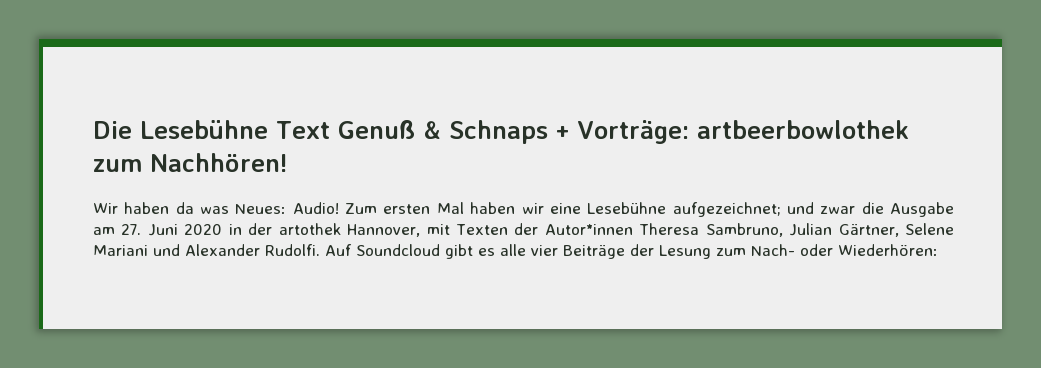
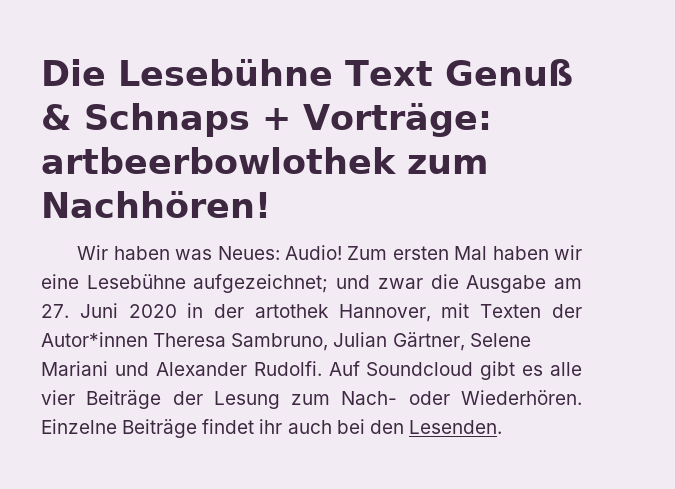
[175,202,194,214] da -> (170, 253) none
[838,244,938,256] Wiederhören: -> [461,390,582,405] [41,419,502,438] Wiederhören. Einzelne Beiträge findet ihr auch bei den Lesenden.

